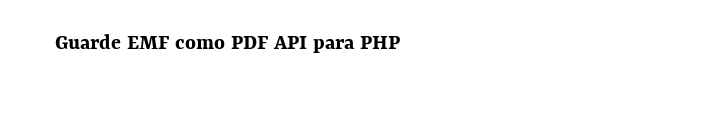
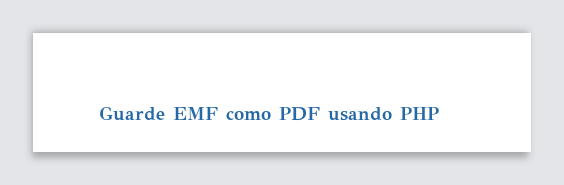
[273,36,356,53] API para -> [328,107,392,121] usando

